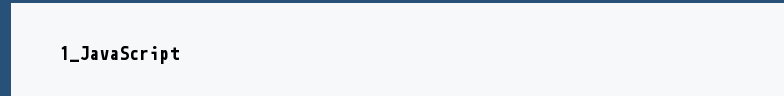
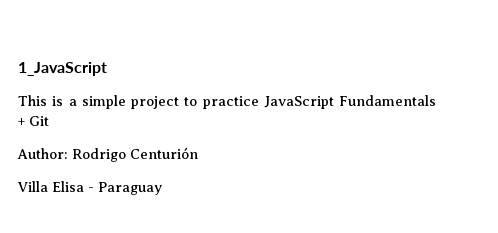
(179, 55) none -> [18,95,436,109] [18,116,49,126] [17,147,198,162] [17,181,162,195] // This is a simple project to practice JavaScript Fundamentals + Git // Author: Rodrigo Centurión // Villa Elisa - Paraguay

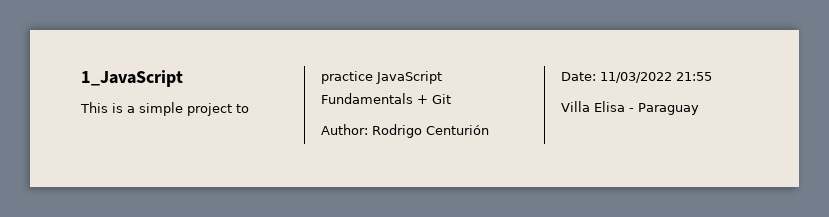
(198, 153) none -> [561,72,712,83] Date: 11/03/2022 21:55

